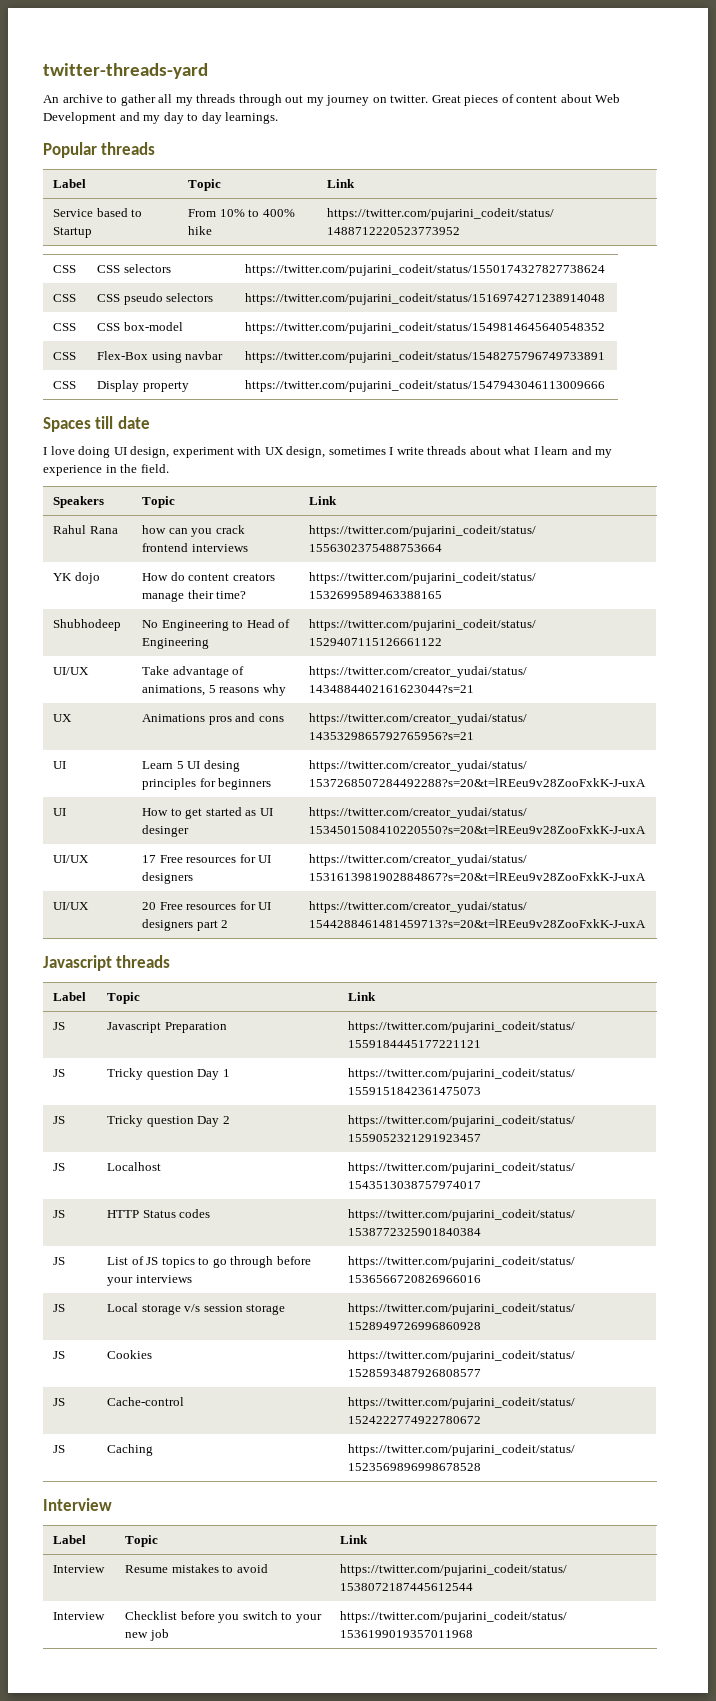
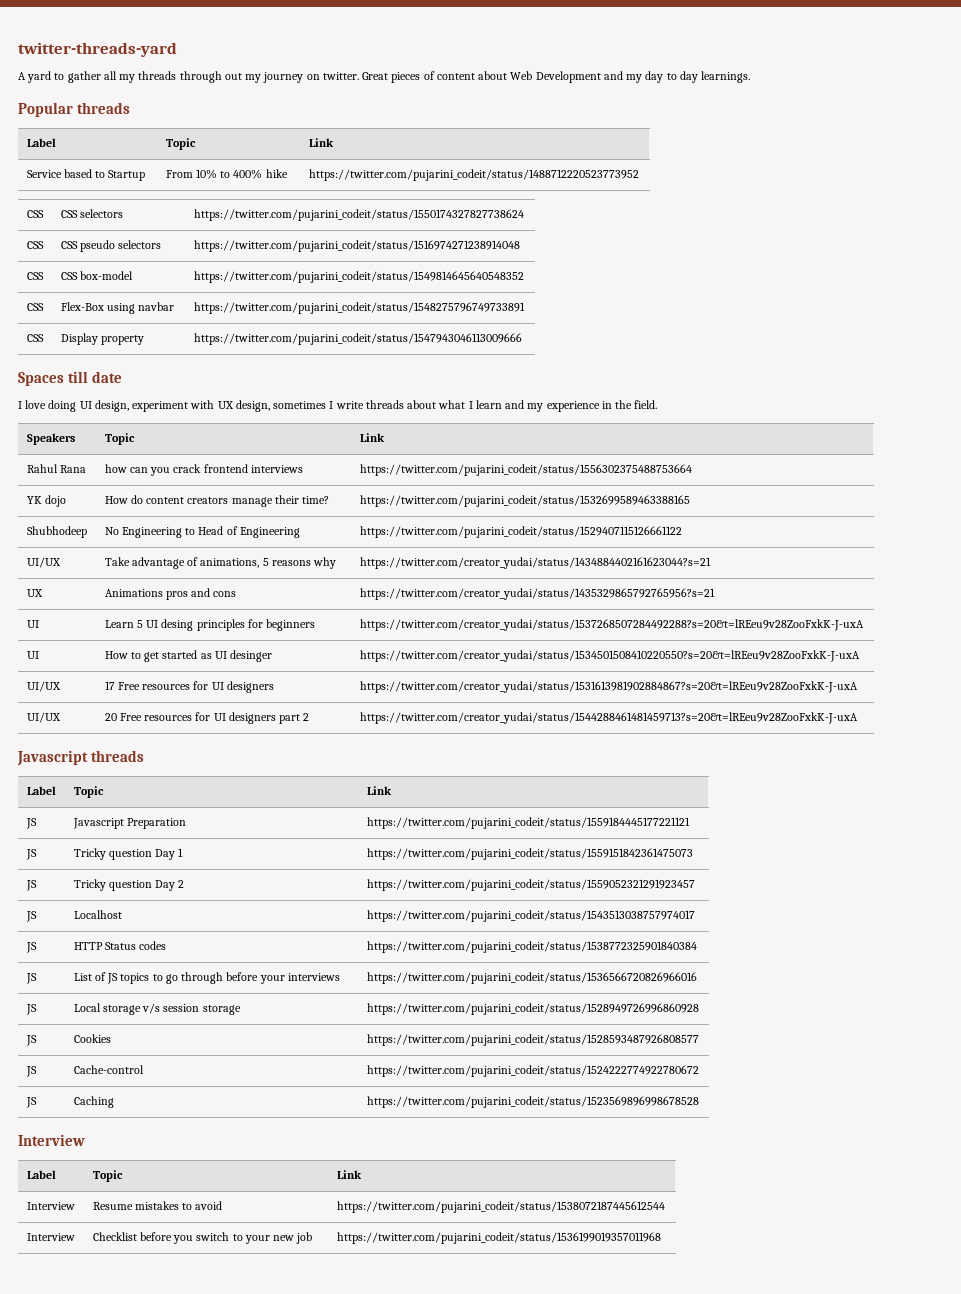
[43,94,103,103] An archive -> [18,71,52,83] A yard

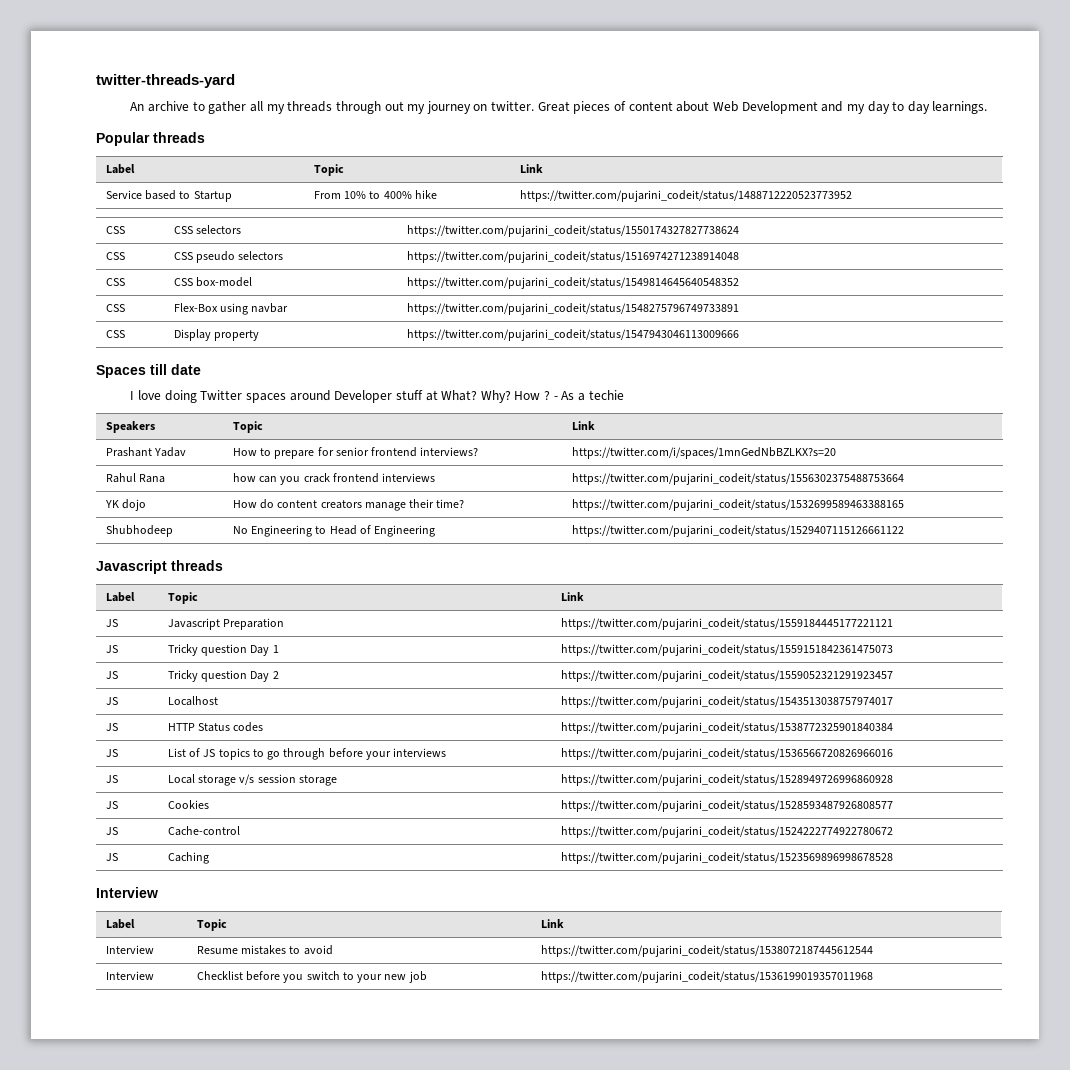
[18,71,52,83] A yard -> [130,101,189,112] An archive
[79,400,658,412] [26,433,75,445] [104,433,135,445] [359,433,385,442] UI design, experiment with UX design, sometimes I write threads about what I learn and my experience in the field. // Speakers | Topic | Link -> [200,390,624,403] [105,421,155,433] [232,421,263,433] [571,421,595,430] [105,447,187,457] [232,447,479,459] [571,447,836,459] Twitter spaces around Developer stuff at What? Why? How ? - As a techie // Speakers | Topic | Link // Prashant Yadav | How to prepare for senior frontend interviews? | https://twitter.com/i/spaces/1mnGedNbBZLKX?s=20
[26,557,61,568] [104,557,337,569] [359,557,711,569] [26,589,43,597] [104,588,237,600] [359,588,715,600] [26,620,39,628] [104,619,316,631] [359,619,864,631] [26,651,39,659] [104,650,273,662] [359,650,860,662] [26,681,61,692] [104,681,274,693] [359,681,858,693] [26,712,61,723] [104,712,310,724] [359,712,858,724] // UI/UX | Take advantage of animations, 5 reasons why | https://twitter.com/creator_yudai/status/1434884402161623044?s=21 // UX | Animations pros and cons | https://twitter.com/creator_yudai/status/1435329865792765956?s=21 // UI | Learn 5 UI desing principles for beginners | https://twitter.com/creator_yudai/status/1537268507284492288?s=20&t=lREeu9v28ZooFxkK-J-uxA // UI | How to get started as UI desinger | https://twitter.com/creator_yudai/status/1534501508410220550?s=20&t=lREeu9v28ZooFxkK-J-uxA // UI/UX | 17 Free resources for UI designers | https://twitter.com/creator_yudai/status/1531613981902884867?s=20&t=lREeu9v28ZooFxkK-J-uxA // UI/UX | 20 Free resources for UI designers part 2 | https://twitter.com/creator_yudai/status/1544288461481459713?s=20&t=lREeu9v28ZooFxkK-J-uxA -> (904, 531) none

